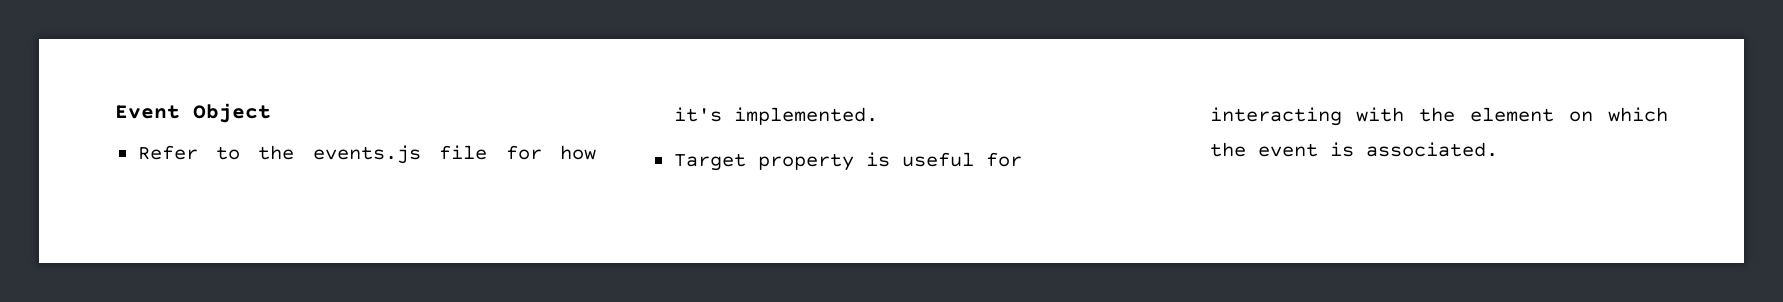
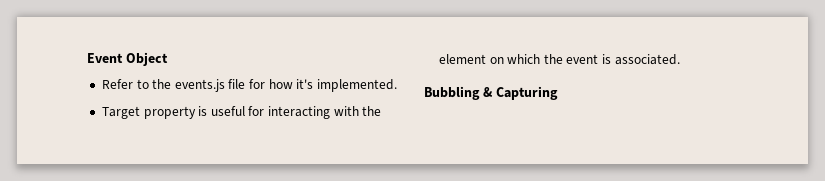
(1498, 149) none -> [424,86,558,100] // Bubbling & Capturing

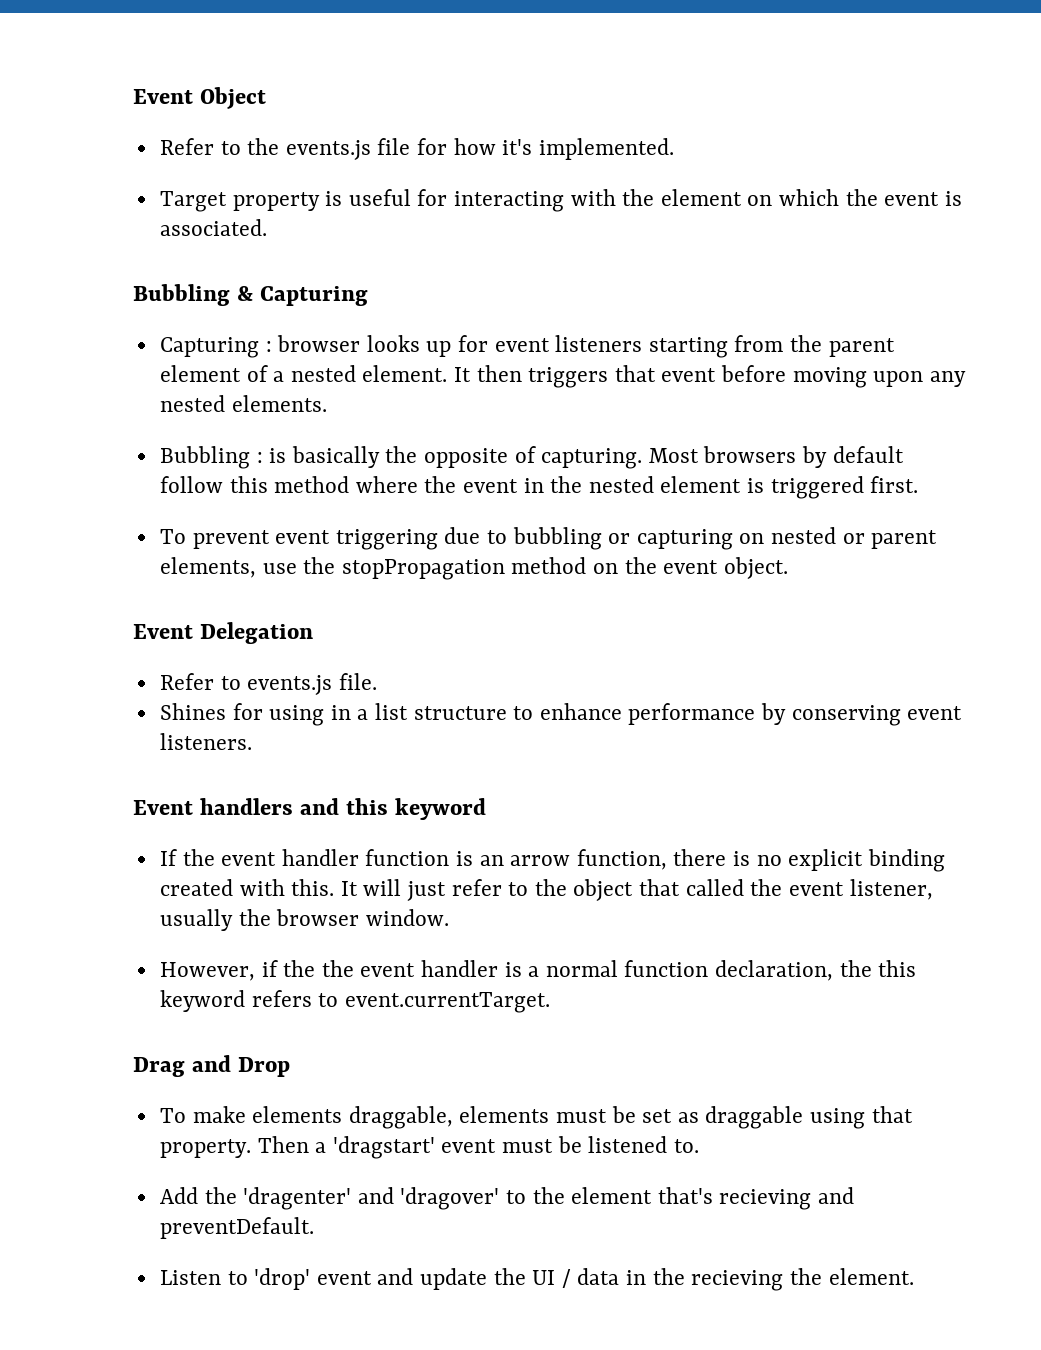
(558, 93) none -> [159,335,895,358] [159,365,966,388] [159,395,327,412] [159,446,904,469] [159,476,919,499] [159,527,938,550] [159,557,788,580] [133,622,313,644] [159,673,377,695] [159,703,963,726] [159,733,252,750] [133,798,486,820] [159,849,945,872] [159,879,933,901] [159,909,449,931] [159,960,917,981] [159,990,550,1013] [133,1055,290,1077] [159,1106,913,1129] [159,1136,699,1159] [159,1187,855,1210] [159,1217,314,1239] [159,1268,914,1291] // Capturing : browser looks up for event listeners starting from the parent element of a nested element. It then triggers that event before moving upon any nested elements. // Bubbling : is basically the opposite of capturing. Most browsers by default follow this method where the event in the nested element is triggered first. // To prevent event triggering due to bubbling or capturing on nested or parent elements, use the stopPropagation method on the event object. // Event Delegation // Refer to events.js file. // Shines for using in a list structure to enhance performance by conserving event listeners. // Event handlers and this keyword // If the event handler function is an arrow function, there is no explicit binding created with this. It will just refer to the object that called the event listener, usually the browser window. // However, if the the event handler is a normal function declaration, the this keyword refers to event.currentTarget. // Drag and Drop // To make elements draggable, elements must be set as draggable using that property. Then a 'dragstart' event must be listened to. // Add the 'dragenter' and 'dragover' to the element that's recieving and preventDefault. // Listen to 'drop' event and update the UI / data in the recieving the element.

